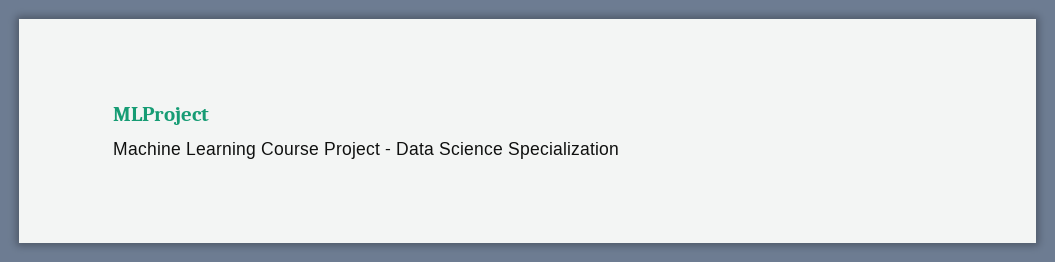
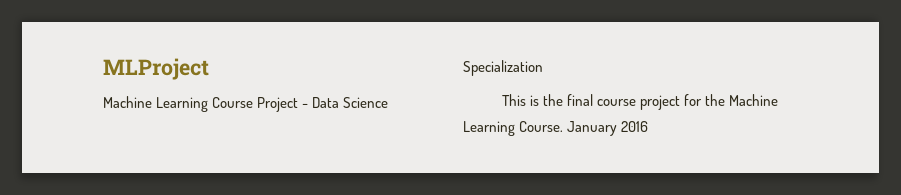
(619, 150) none -> [501,94,779,110] [463,121,649,136] // This is the final course project for the Machine Learning Course. January 2016

